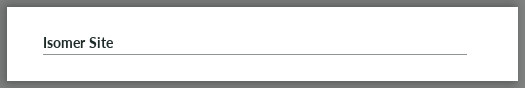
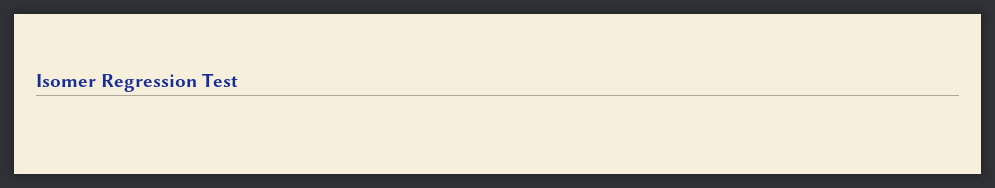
[88,37,114,48] Site -> [101,73,239,92] Regression Test

